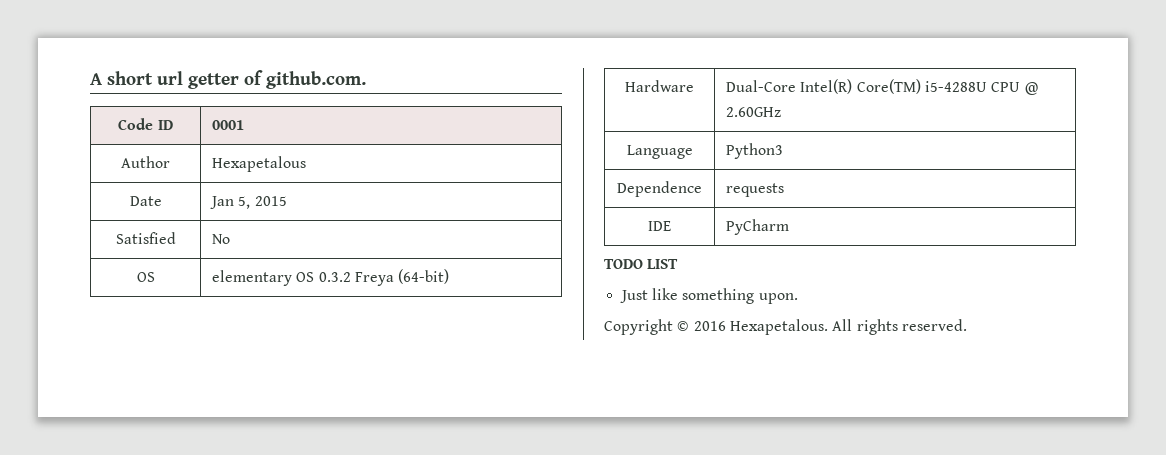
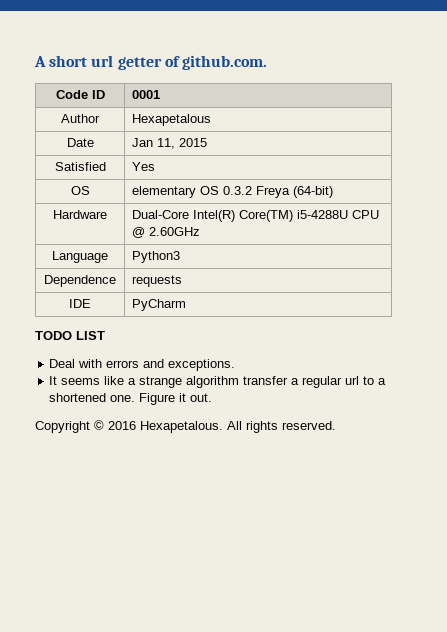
[238,196,251,209] 5, -> [157,138,176,149] 11,
[212,234,231,244] No -> [132,162,156,171] Yes
[619,288,798,304] Just like something upon. -> [49,359,236,371] [49,376,387,388] [49,393,213,405] Deal with errors and exceptions. // It seems like a strange algorithm transfer a regular url to a shortened one. Figure it out.

